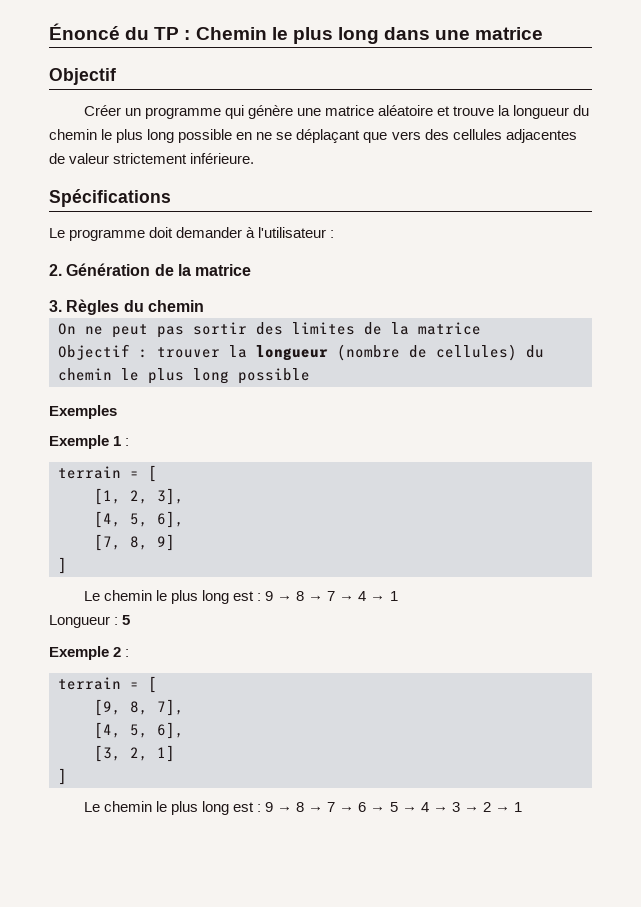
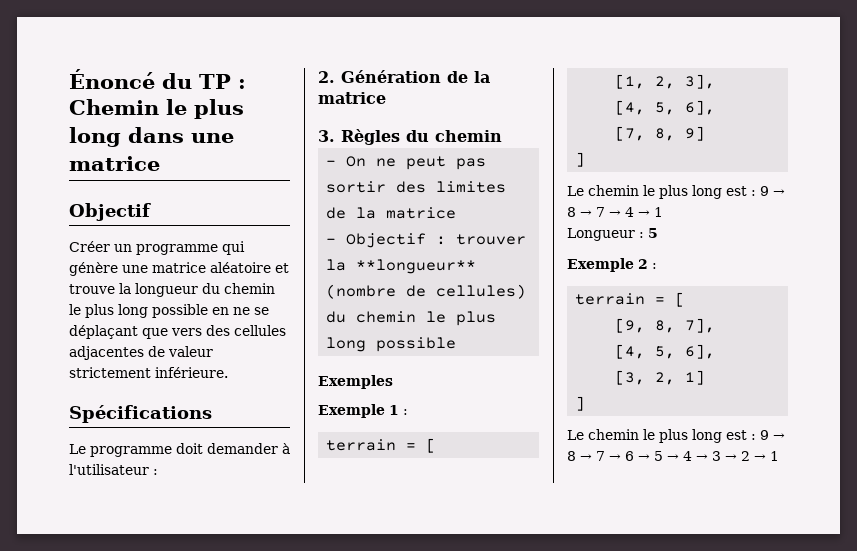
(204, 306) none -> [326,160,337,166] -
(481, 328) none -> [326,238,337,244] -
[256,345,328,361] longueur -> [356,259,477,274] **longueur**

